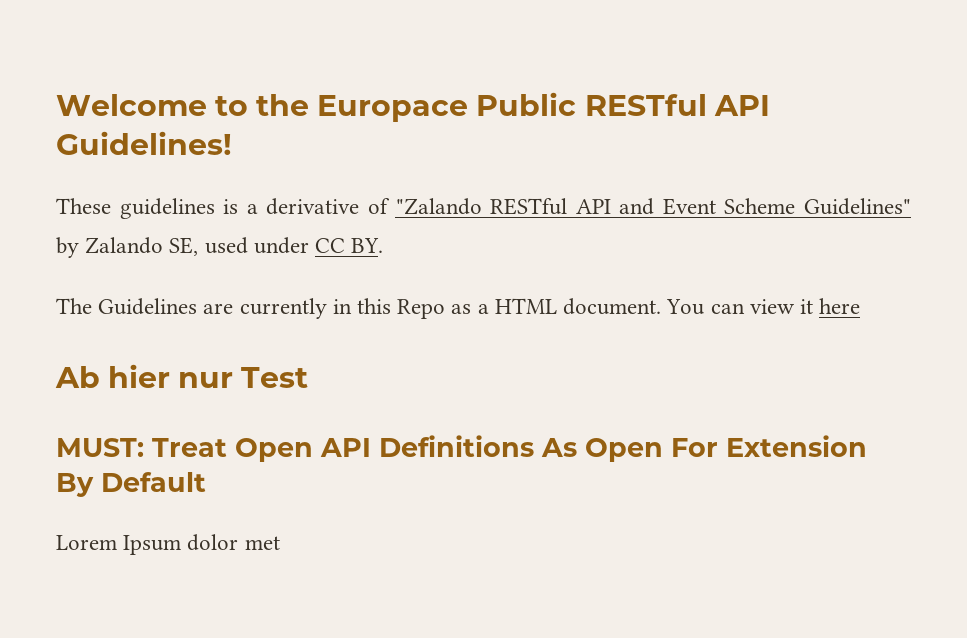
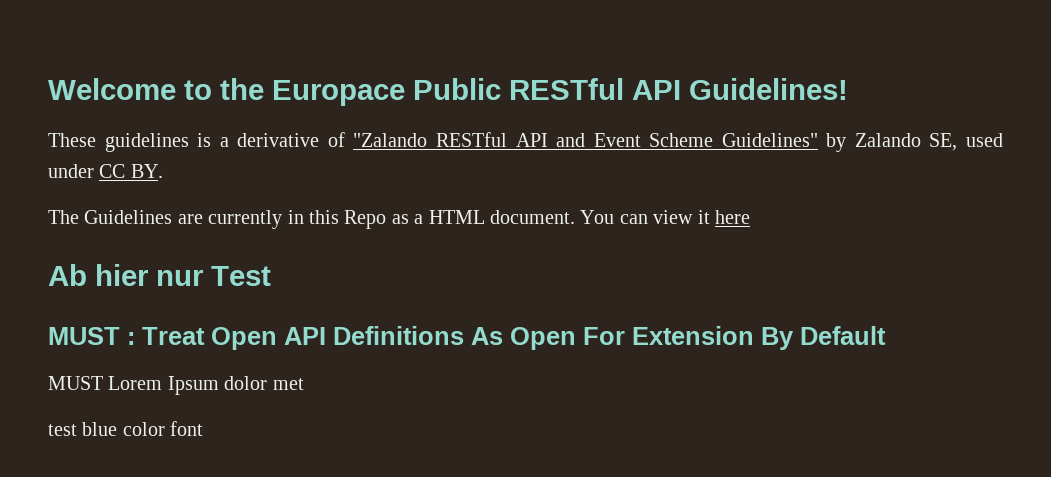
[56,438,144,457] MUST: -> [48,327,135,345] MUST :
(206, 482) none -> [48,376,103,390] MUST
(280, 543) none -> [48,421,204,436] // test blue color font

